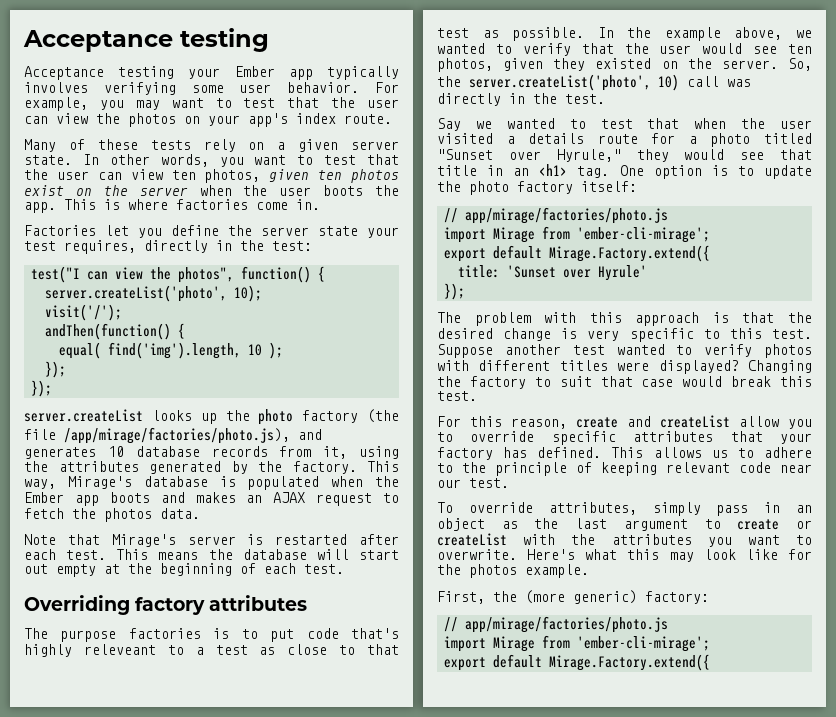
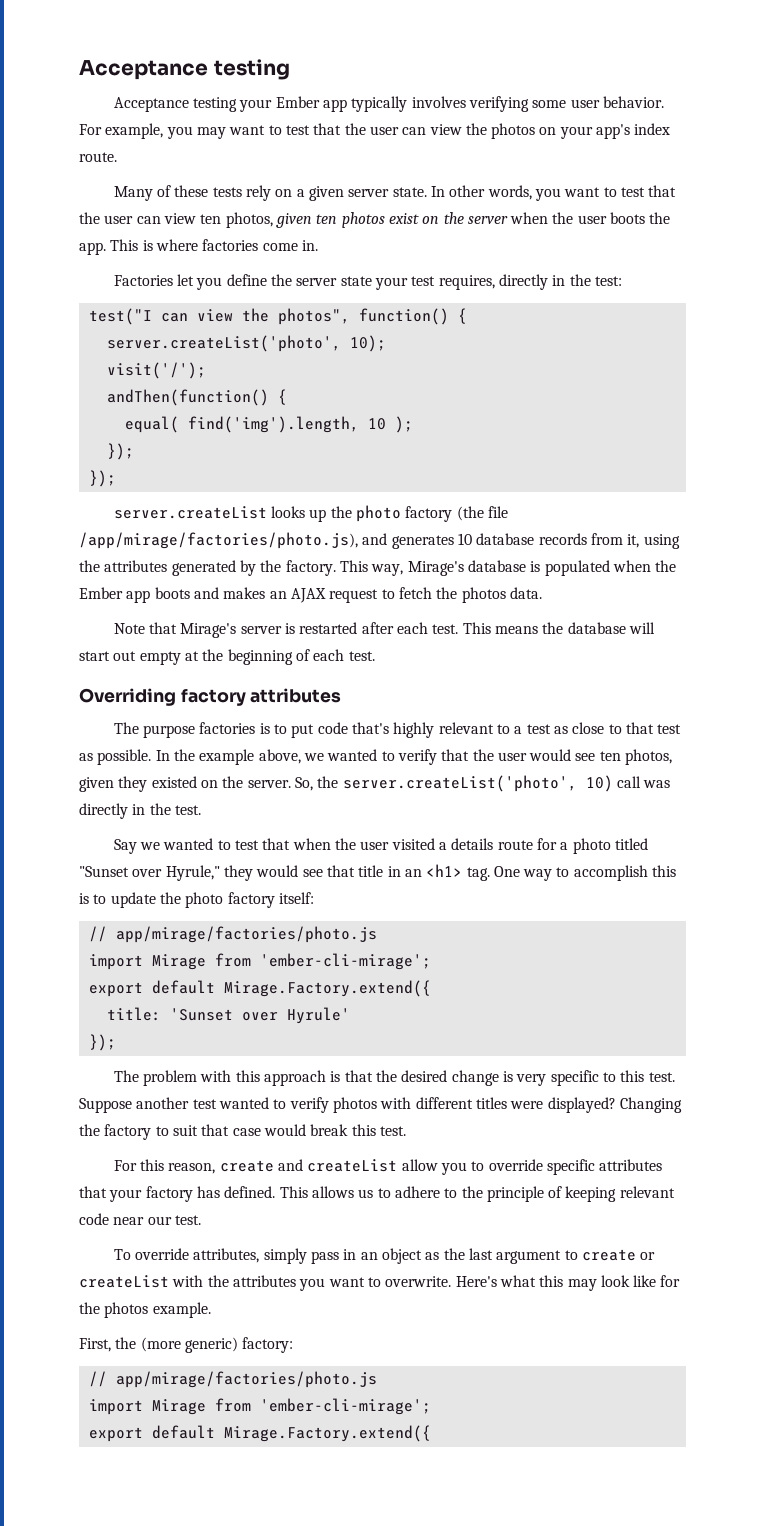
[83,644,156,655] releveant -> [438,722,494,734] relevant
[653,165,702,179] option -> [523,865,677,881] way to accomplish this

